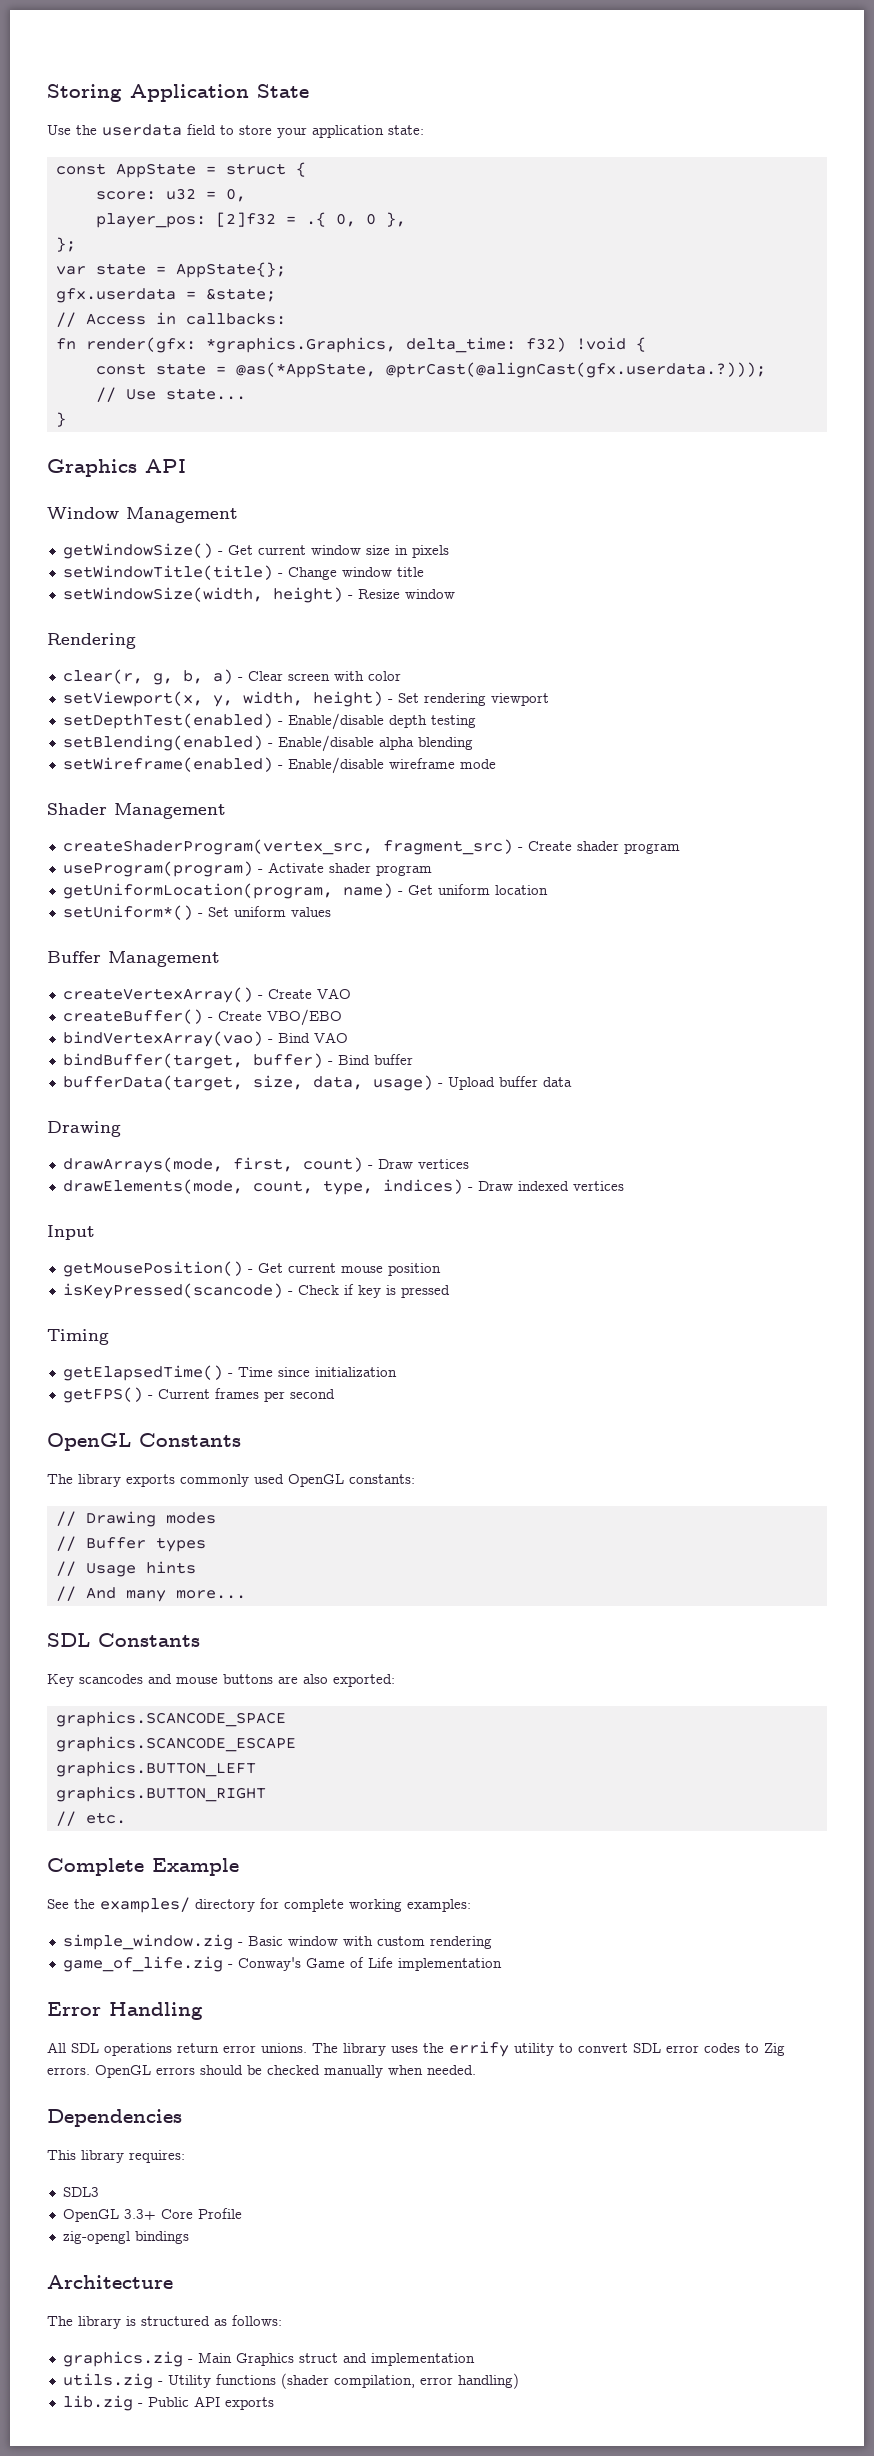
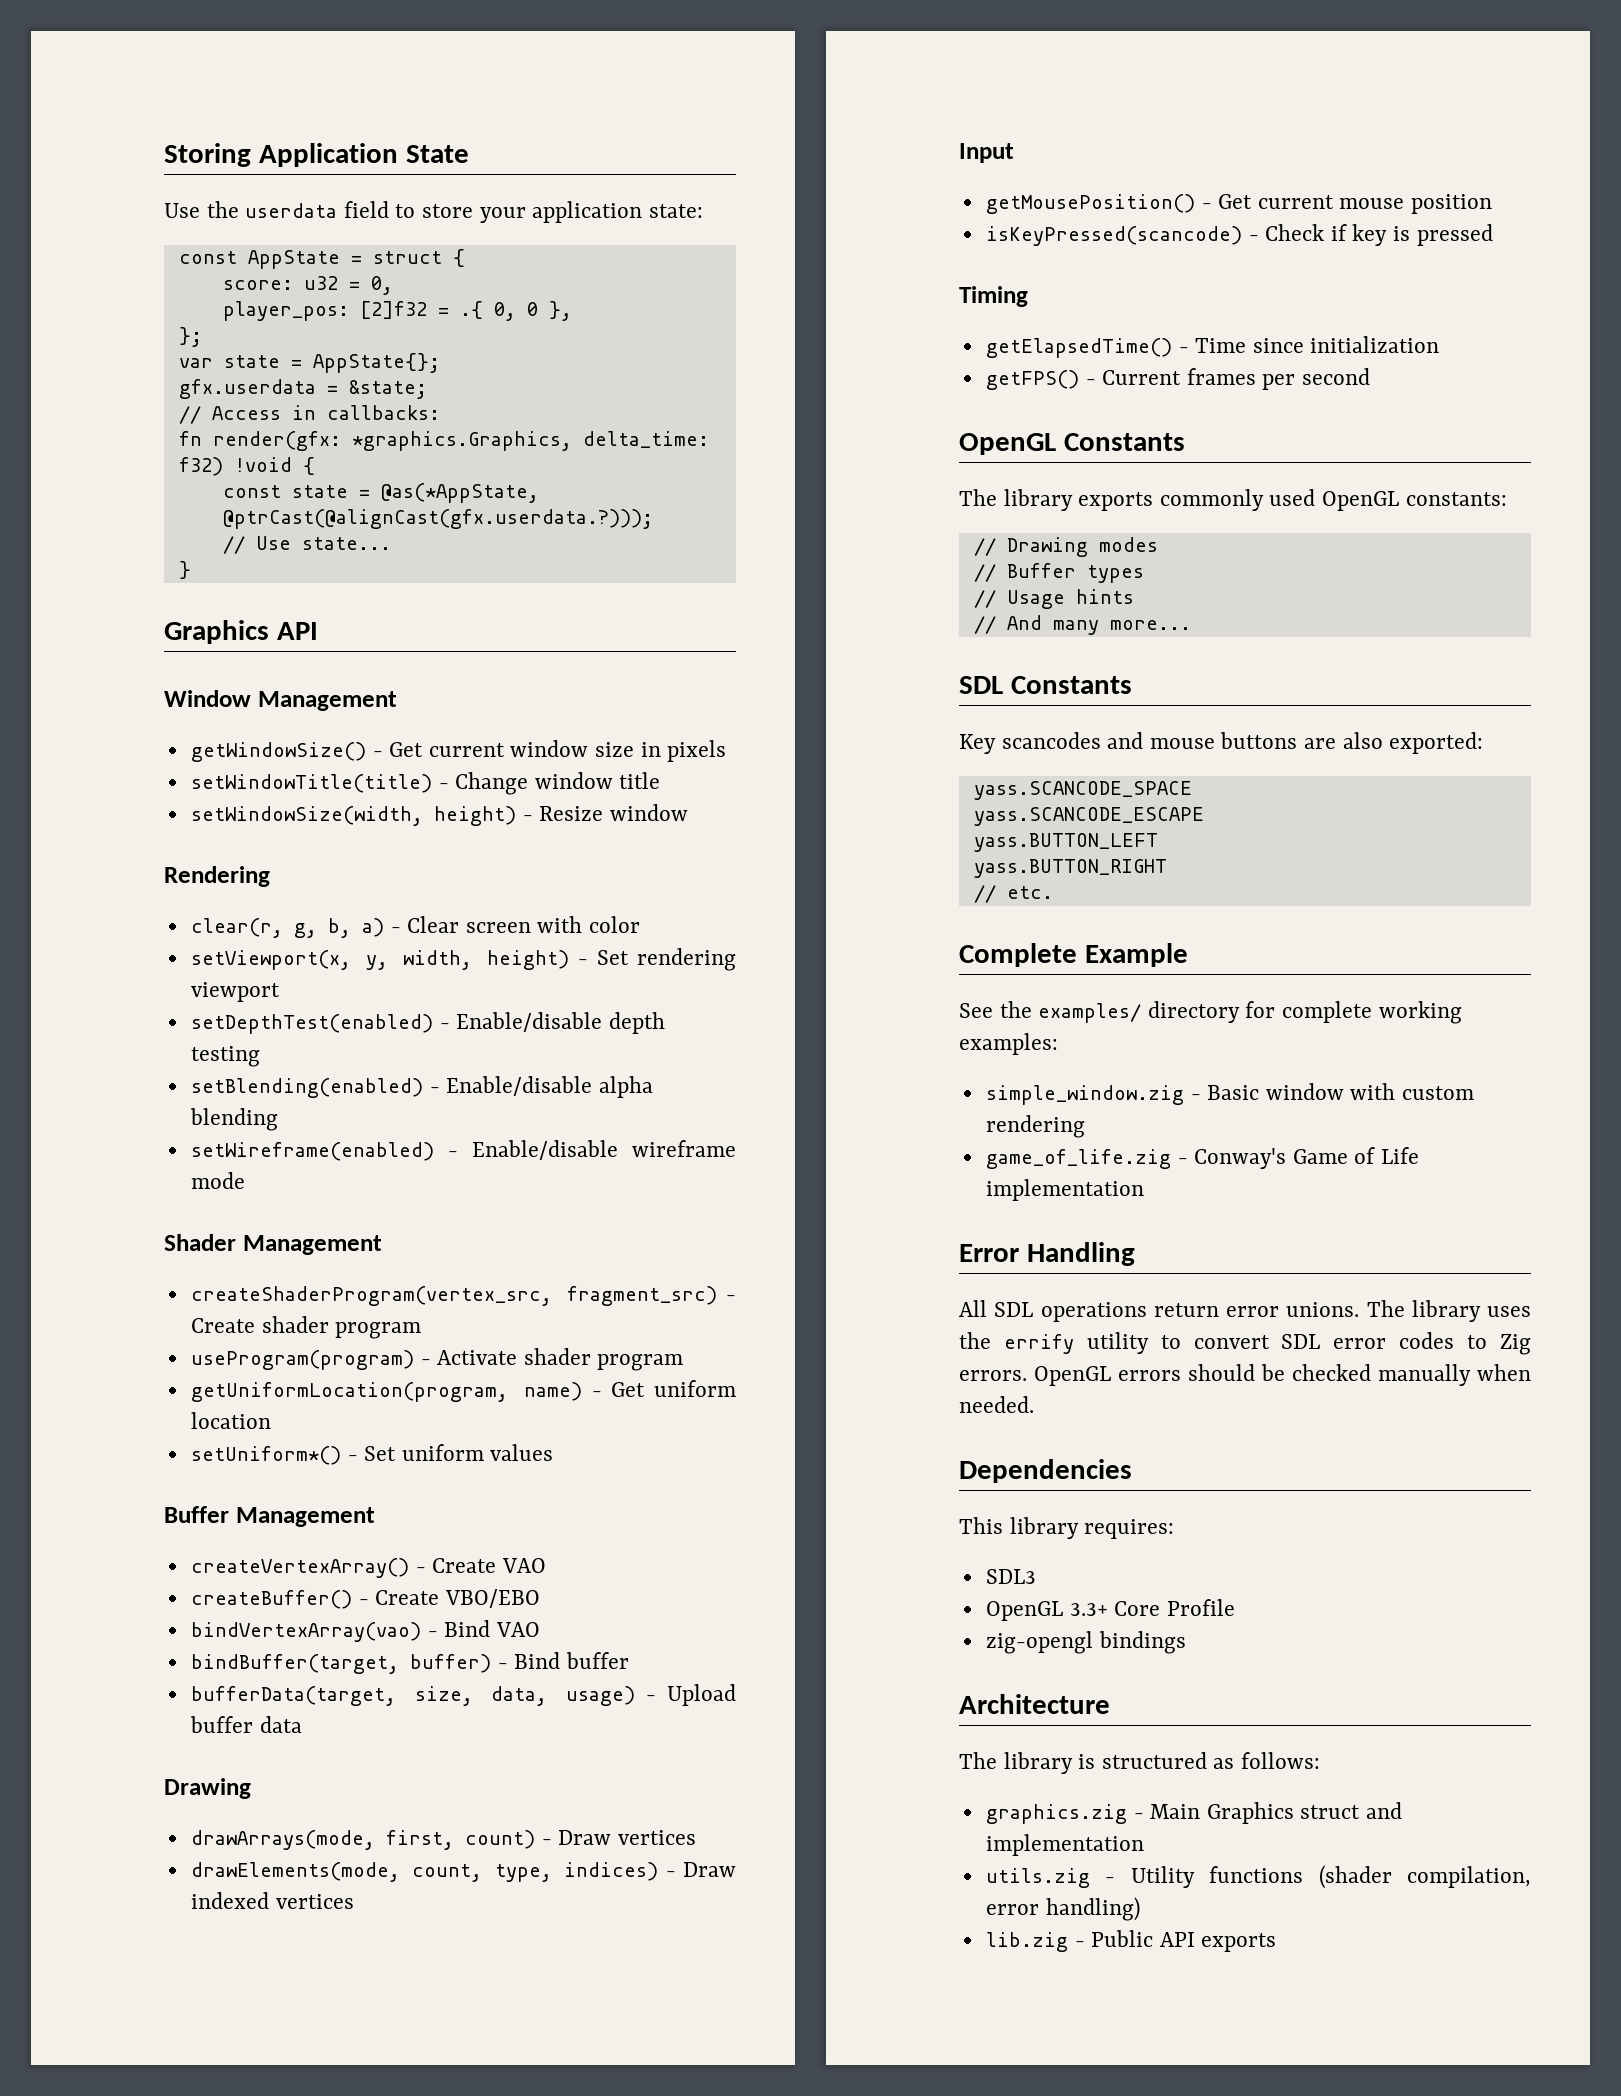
[55,1711,286,1727] [55,1736,296,1752] [55,1761,256,1777] [55,1786,266,1802] graphics.SCANCODE_SPACE // graphics.SCANCODE_ESCAPE // graphics.BUTTON_LEFT // graphics.BUTTON_RIGHT -> [973,781,1192,800] [973,807,1204,826] [973,833,1158,852] [973,859,1167,878] yass.SCANCODE_SPACE // yass.SCANCODE_ESCAPE // yass.BUTTON_LEFT // yass.BUTTON_RIGHT

